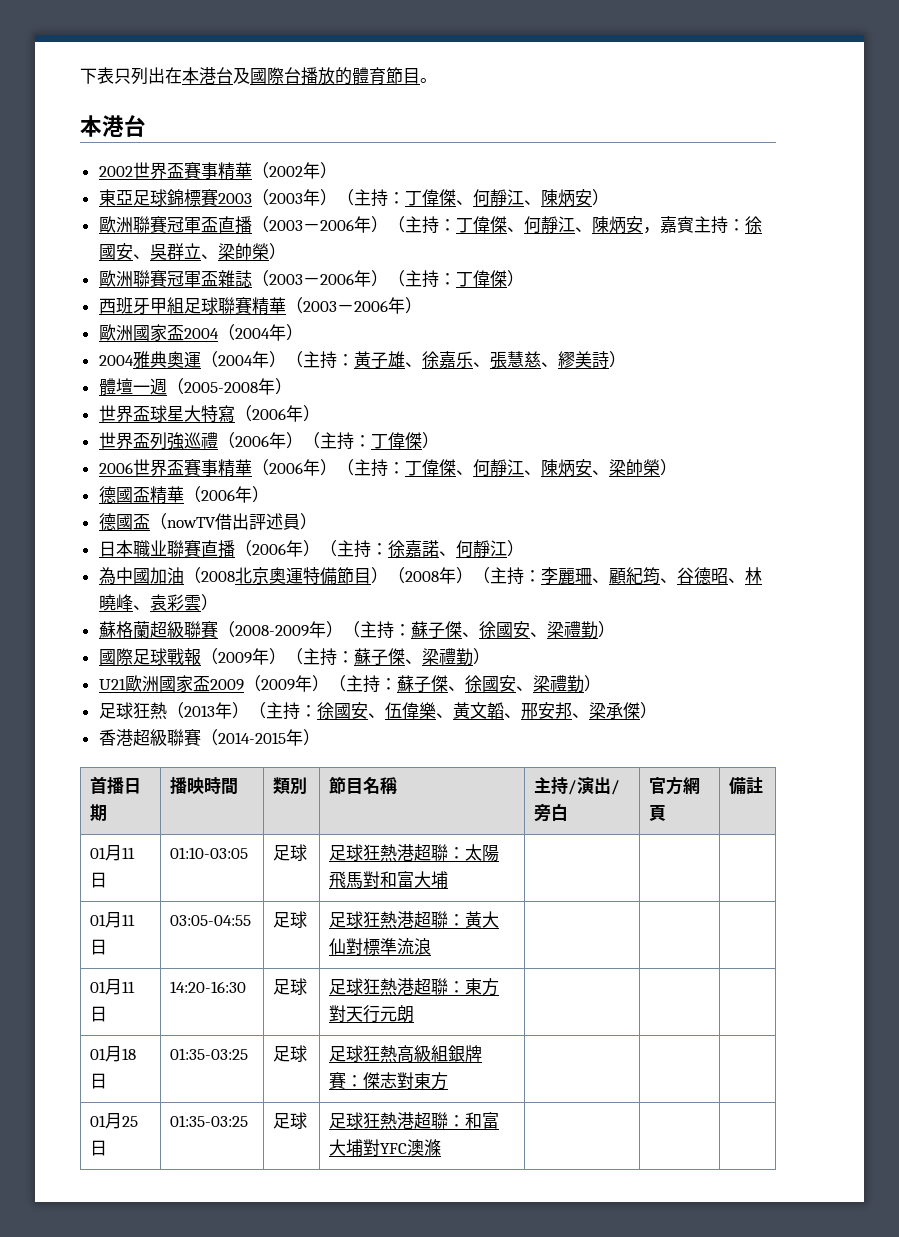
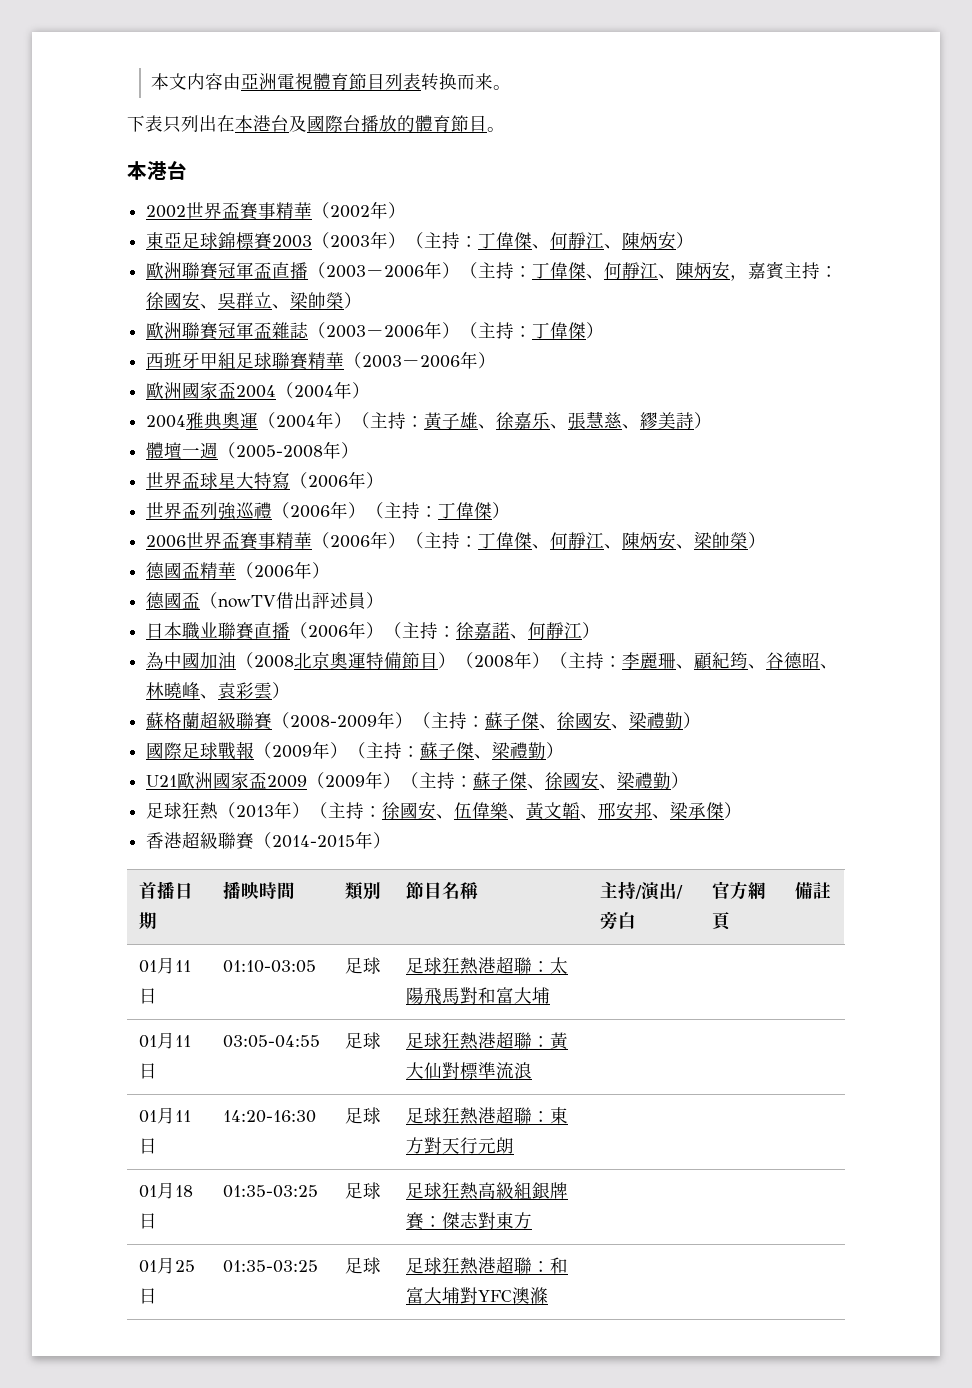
(80, 76) none -> [150,73,511,91] 本文内容由亞洲電視體育節目列表转换而来。 //

